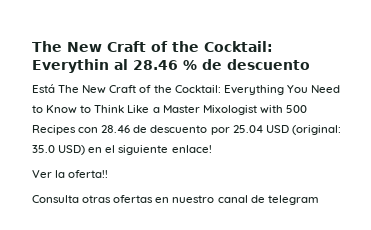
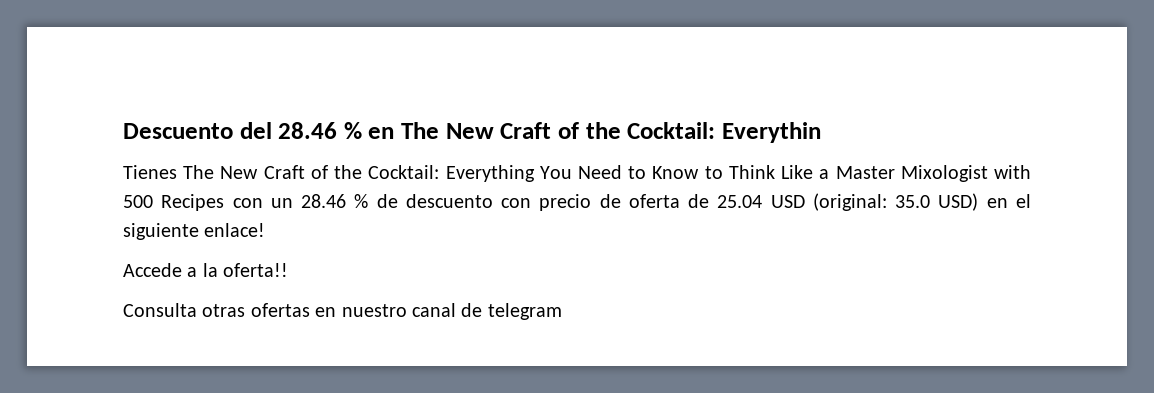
(32, 46) none -> [123,122,395,139] Descuento del 28.46 % en
[114,59,310,70] [32,84,55,93] al 28.46 % de descuento // Está -> [123,165,177,179] // Tienes
[101,125,230,135] 28.46 de descuento por -> [270,194,710,211] un 28.46 % de descuento con precio de oferta de
[32,170,52,178] Ver -> [123,263,198,277] Accede a

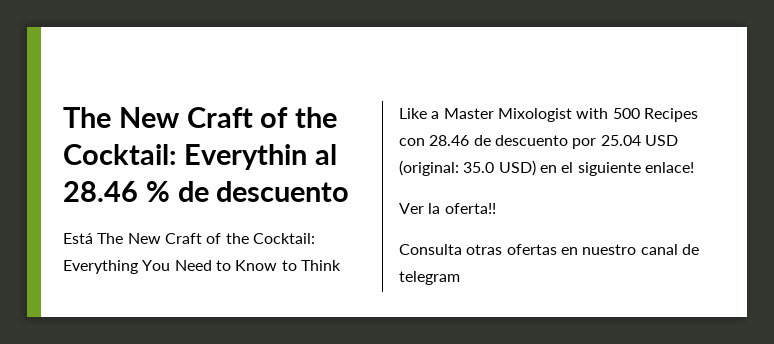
[123,122,395,139] Descuento del 28.46 % en -> (63, 117) none
[123,165,177,179] // Tienes -> [314,144,337,165] [63,181,350,202] [63,233,93,244] al 28.46 % de descuento // Está
[270,194,710,211] un 28.46 % de descuento con precio de oferta de -> [429,135,597,149] 28.46 de descuento por
[123,263,198,277] Accede a -> [399,203,424,214] Ver

